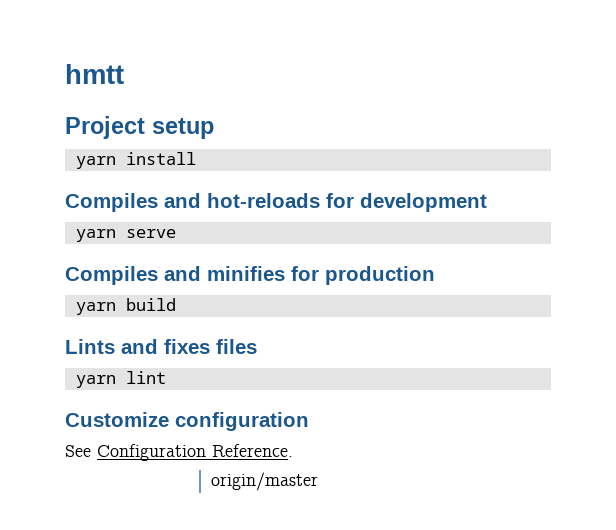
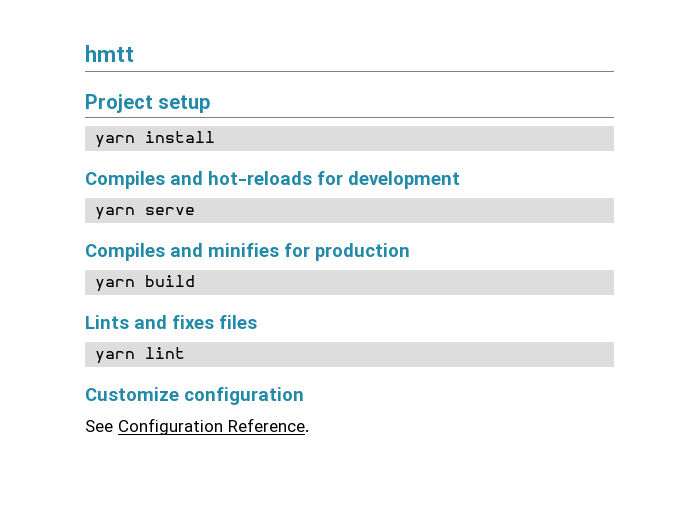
[210,472,318,491] // origin/master -> (309, 425) none

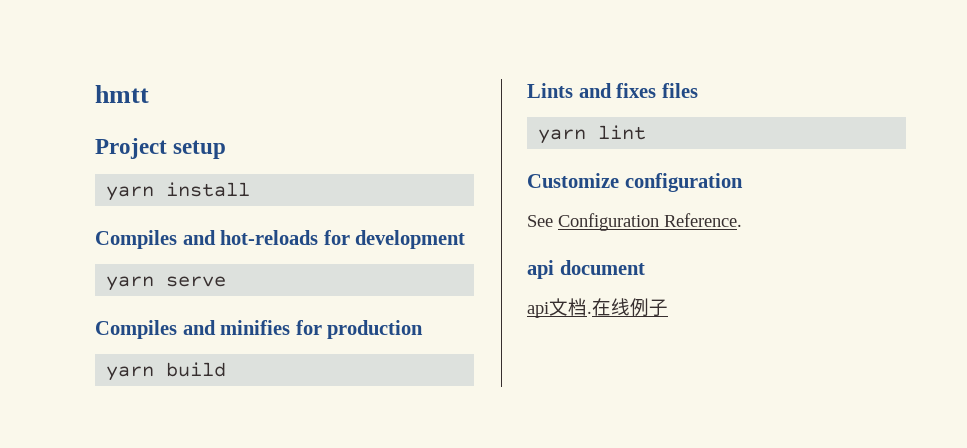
(309, 425) none -> [527,260,645,279] [527,298,668,318] // api document // api文档.在线例子

